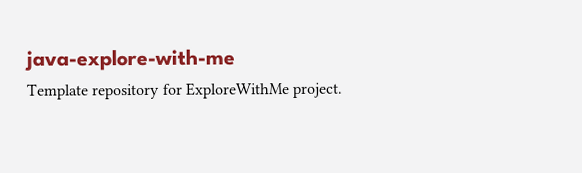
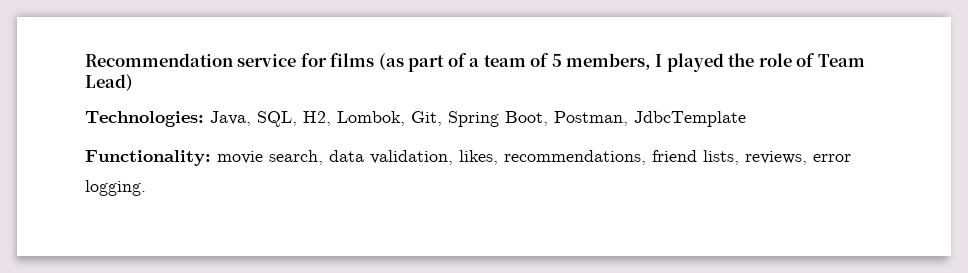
[24,48,235,71] [26,82,344,100] java-explore-with-me // Template repository for ExploreWithMe project. -> [85,53,865,72] [85,74,133,91] [85,111,746,127] [85,150,851,166] [85,180,146,196] Recommendation service for films (as part of a team of 5 members, I played the role of Team Lead) // Technologies: Java, SQL, H2, Lombok, Git, Spring Boot, Postman, JdbcTemplate // Functionality: movie search, data validation, likes, recommendations, friend lists, reviews, error logging.

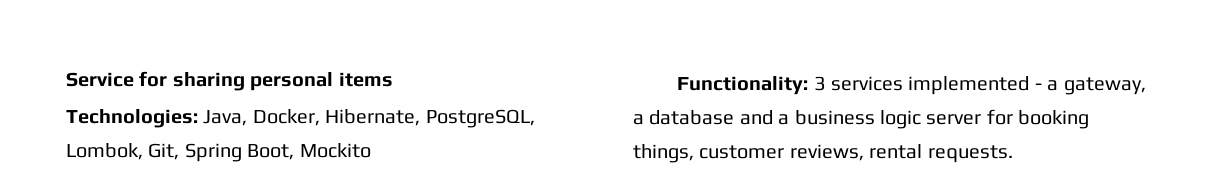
[85,53,865,72] [85,74,133,91] Recommendation service for films (as part of a team of 5 members, I played the role of Team Lead) -> [66,71,393,91] Service for sharing personal items
[257,111,331,127] SQL, H2, -> [252,109,535,128] Docker, Hibernate, PostgreSQL,
[554,111,746,127] Postman, JdbcTemplate -> [299,143,371,158] Mockito
[217,150,851,165] [85,180,146,196] movie search, data validation, likes, recommendations, friend lists, reviews, error logging. -> [813,76,1146,95] [633,109,1090,129] [633,144,1013,163] 3 services implemented - a gateway, a database and a business logic server for booking things, customer reviews, rental requests.

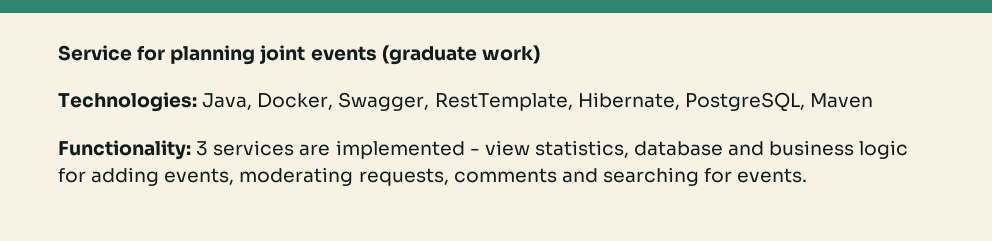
[172,72,393,91] [66,109,535,128] [66,143,371,162] sharing personal items // Technologies: Java, Docker, Hibernate, PostgreSQL, Lombok, Git, Spring Boot, Mockito -> [170,45,540,65] [58,92,873,112] planning joint events (graduate work) // Technologies: Java, Docker, Swagger, RestTemplate, Hibernate, PostgreSQL, Maven
(903, 83) none -> [299,144,331,156] are
[1047,77,1146,95] [633,114,644,125] a gateway, a -> [484,140,629,158] view statistics,
[778,114,790,125] a -> (765, 148) none
[926,109,1090,129] [633,144,1013,163] server for booking things, customer reviews, rental requests. -> [58,167,808,186] for adding events, moderating requests, comments and searching for events.

